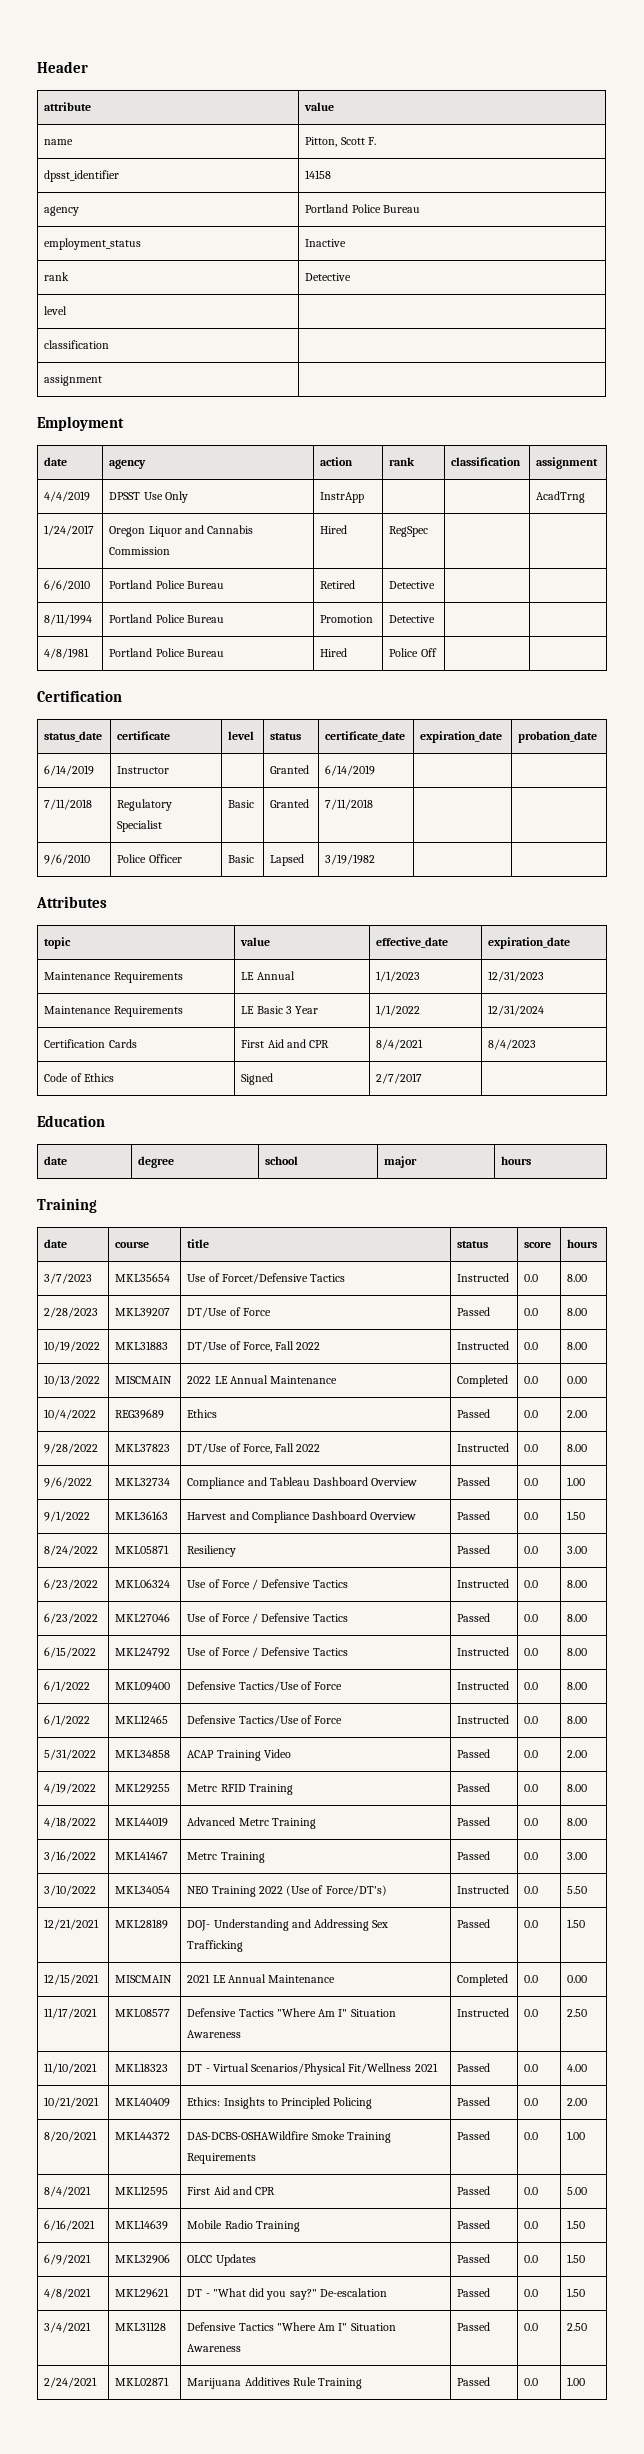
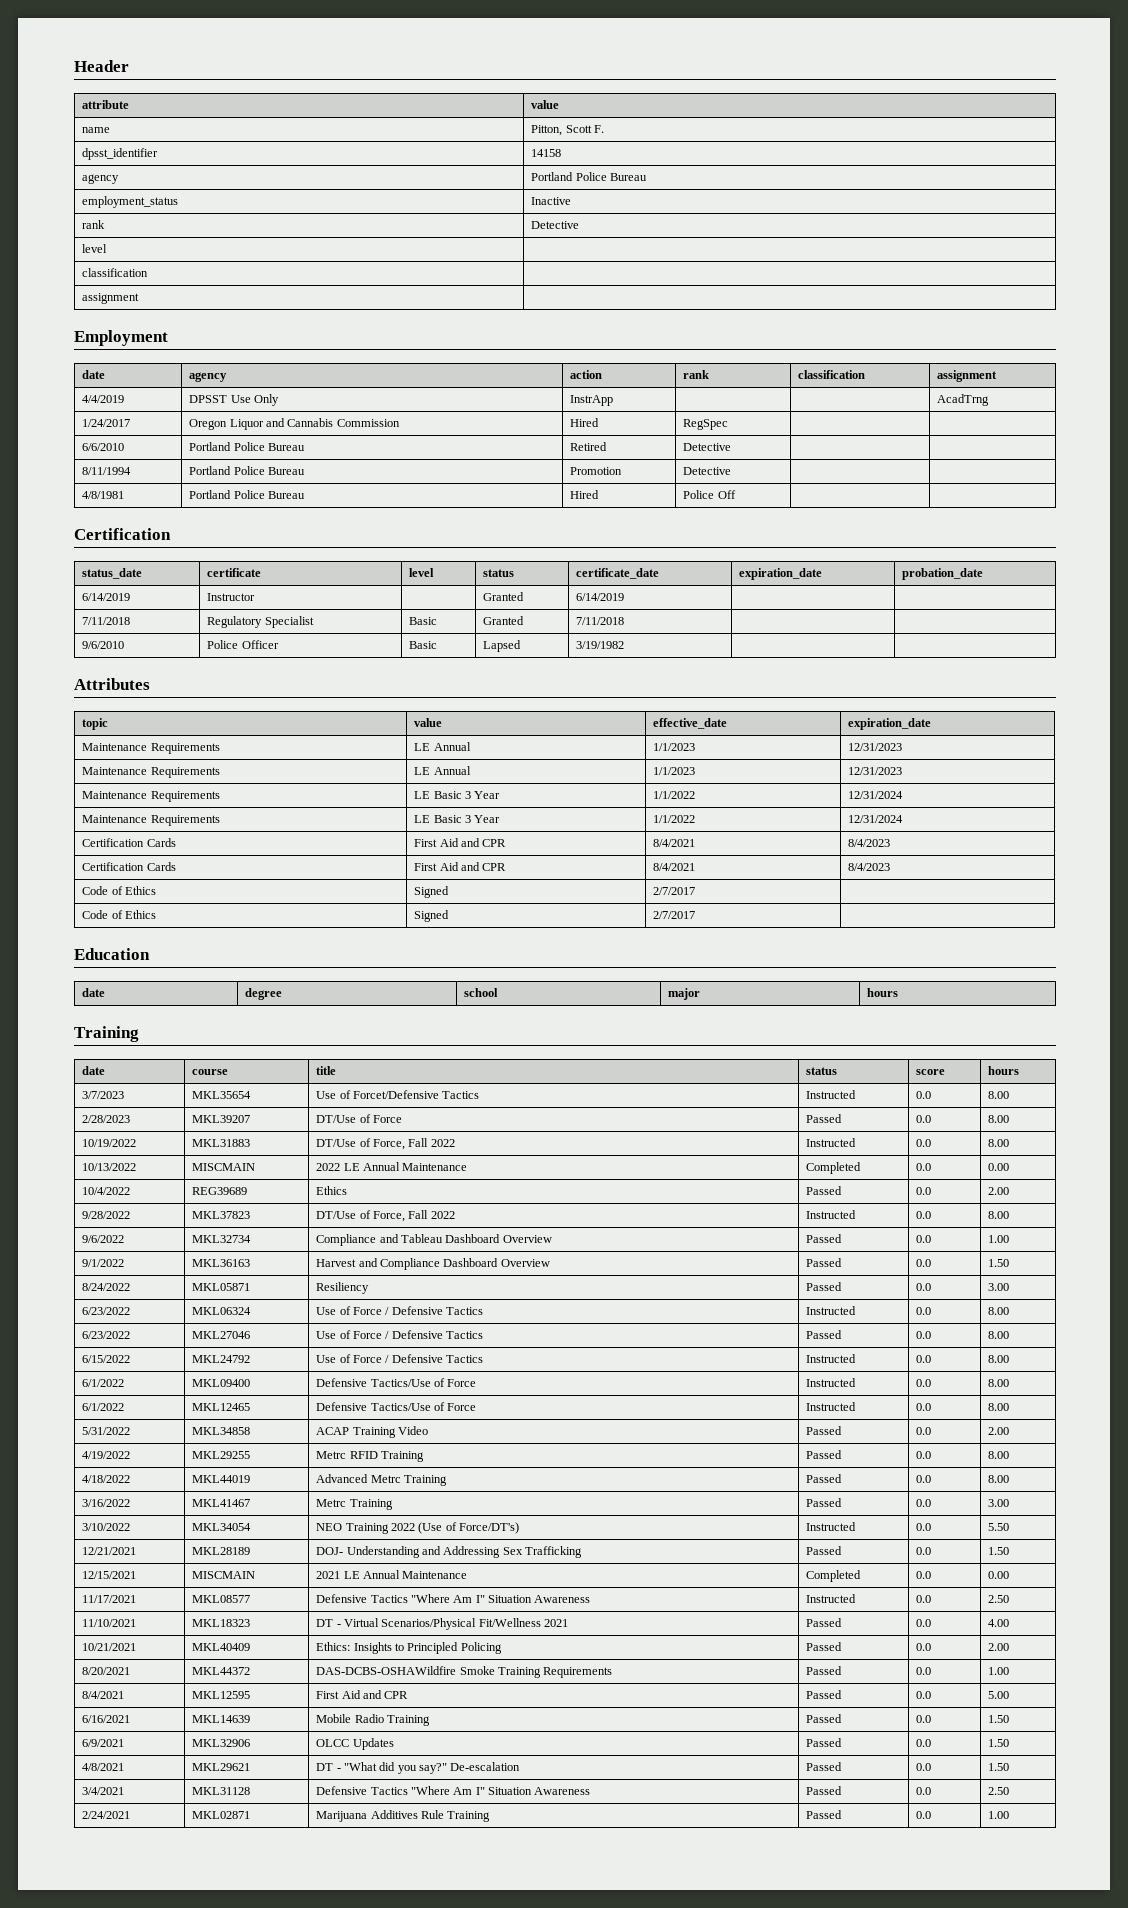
(545, 976) none -> [82,767,220,778] [414,766,471,775] [653,767,696,775] [848,767,903,775] [82,791,220,802] [414,791,501,799] [653,791,696,799] [848,791,904,799] // Maintenance Requirements | LE Annual | 1/1/2023 | 12/31/2023 // Maintenance Requirements | LE Basic 3 Year | 1/1/2022 | 12/31/2024
(537, 1044) none -> [82,862,176,871] [414,862,507,871] [653,863,696,871] [848,863,891,871] [82,886,156,895] [414,886,450,898] [653,887,696,895] // Certification Cards | First Aid and CPR | 8/4/2021 | 8/4/2023 // Code of Ethics | Signed | 2/7/2017 |

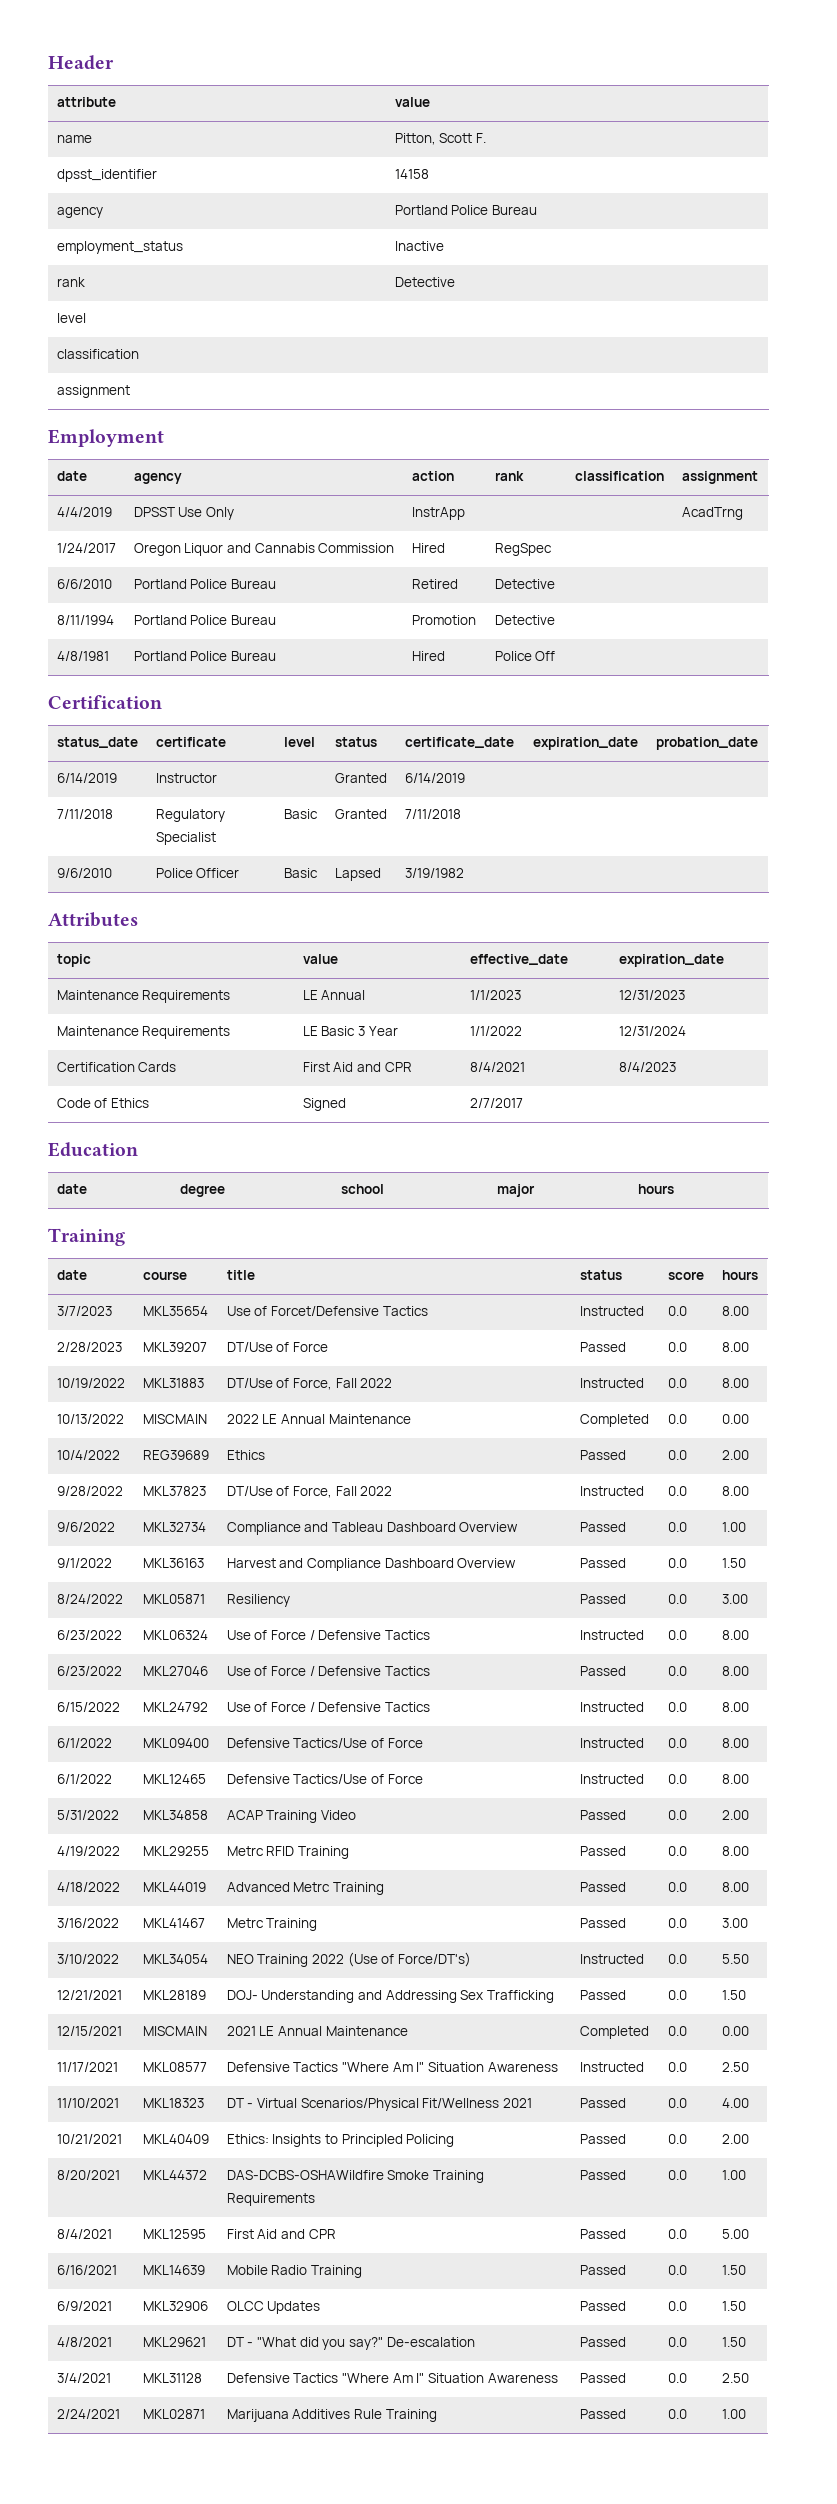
[82,767,220,778] [414,766,471,775] [653,767,696,775] [848,767,903,775] [82,791,220,802] [414,791,501,799] [653,791,696,799] [848,791,904,799] // Maintenance Requirements | LE Annual | 1/1/2023 | 12/31/2023 // Maintenance Requirements | LE Basic 3 Year | 1/1/2022 | 12/31/2024 -> (685, 995) none
[82,862,176,871] [414,862,507,871] [653,863,696,871] [848,863,891,871] [82,886,156,895] [414,886,450,898] [653,887,696,895] // Certification Cards | First Aid and CPR | 8/4/2021 | 8/4/2023 // Code of Ethics | Signed | 2/7/2017 | -> (676, 1067) none

